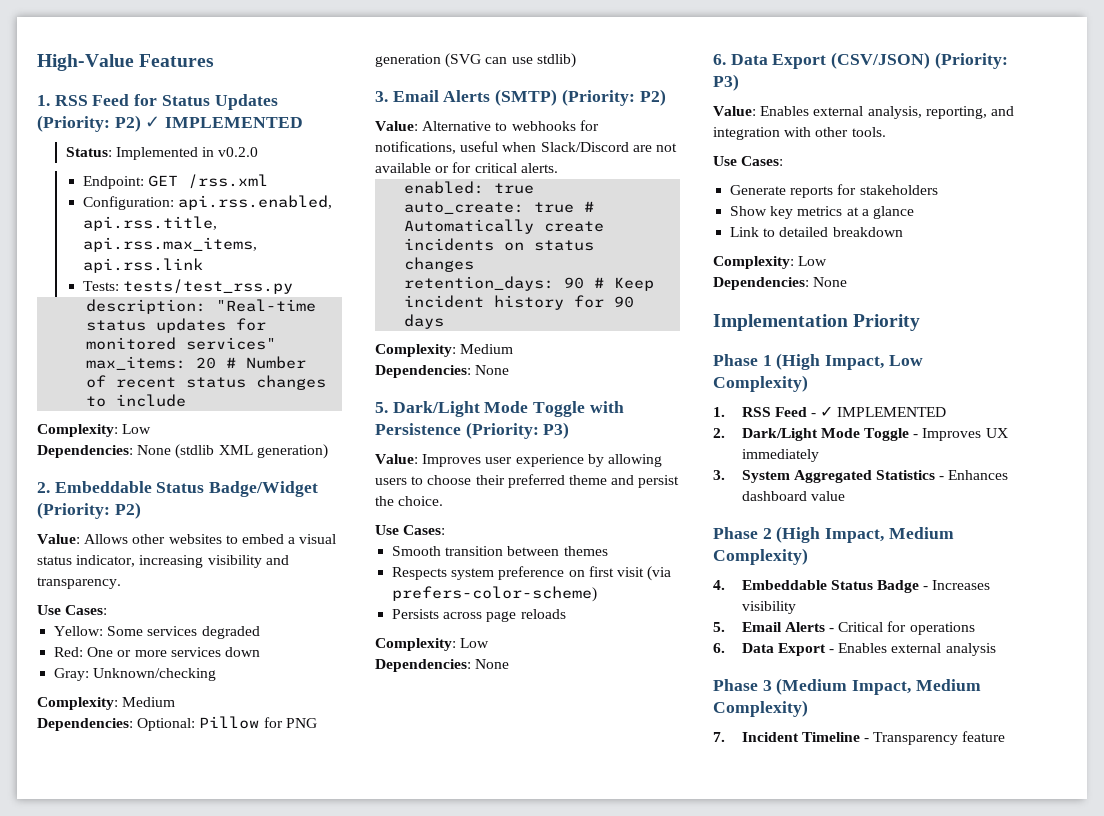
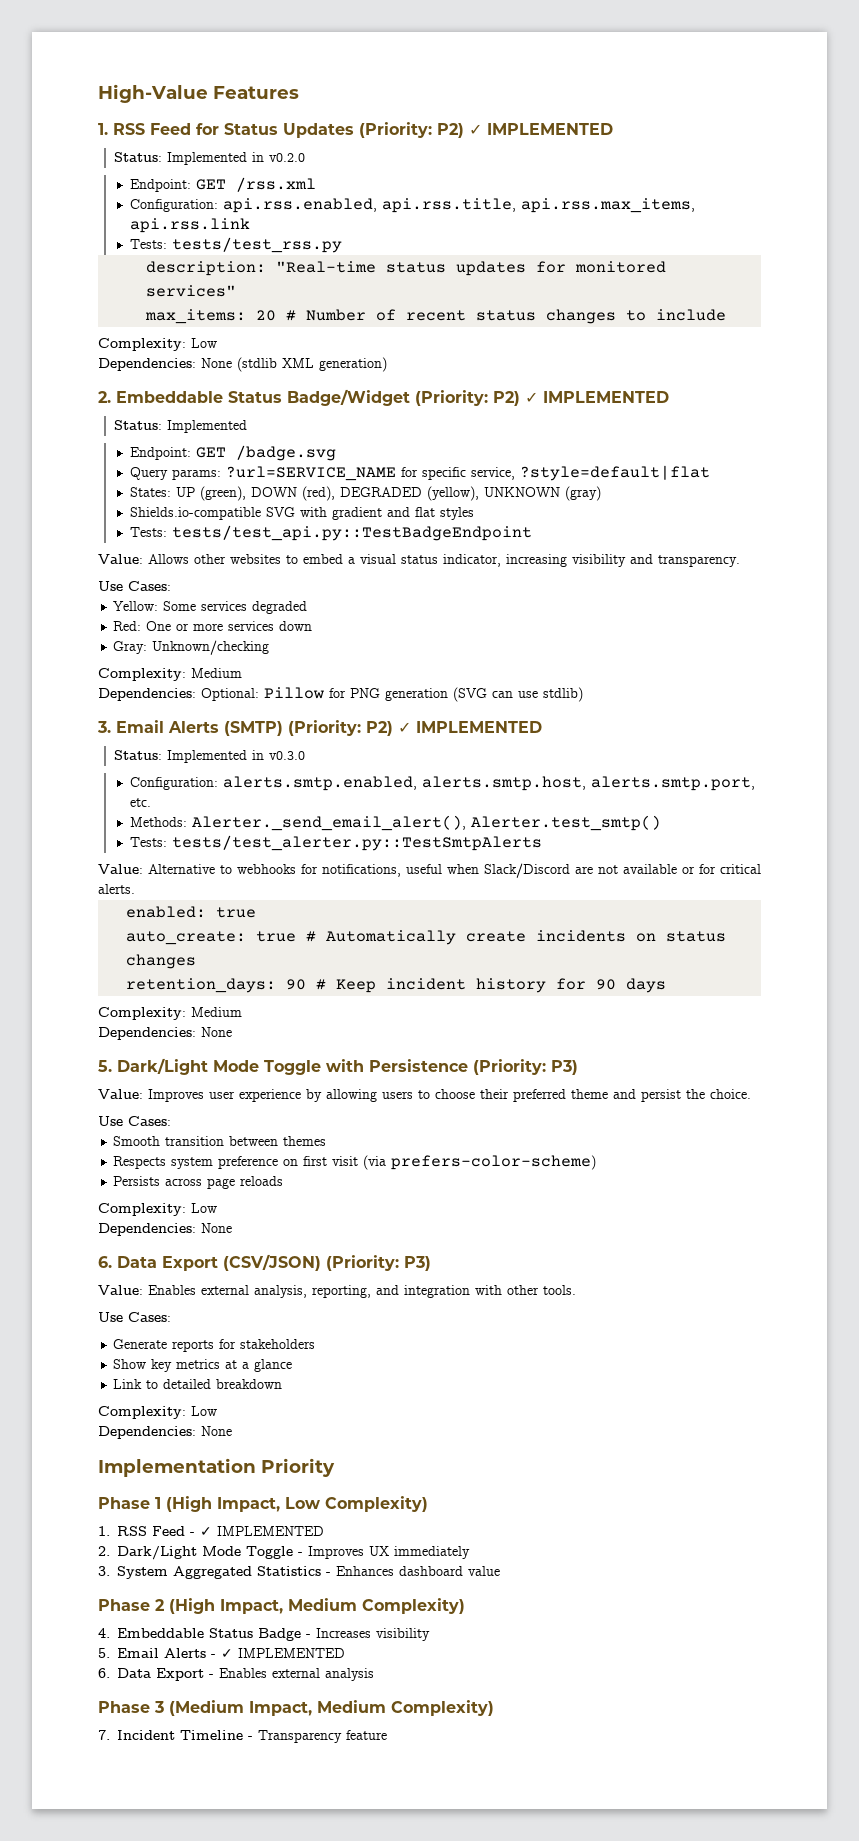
(141, 510) none -> [525,391,669,403] [114,420,248,433] [129,445,336,461] [129,465,710,481] [129,486,601,501] [129,507,474,520] [129,525,532,541] ✓ IMPLEMENTED // Status: Implemented // Endpoint: GET /badge.svg // Query params: ?url=SERVICE_NAME for specific service, ?style=default|flat // States: UP (green), DOWN (red), DEGRADED (yellow), UNKNOWN (gray) // Shields.io-compatible SVG with gradient and flat styles // Tests: tests/test_api.py::TestBadgeEndpoint
(666, 97) none -> [398,721,542,733] [114,750,306,763] [129,776,755,791] [129,798,151,807] [129,815,661,831] [129,835,542,851] ✓ IMPLEMENTED // Status: Implemented in v0.3.0 // Configuration: alerts.smtp.enabled, alerts.smtp.host, alerts.smtp.port, etc. // Methods: Alerter._send_email_alert(), Alerter.test_smtp() // Tests: tests/test_alerter.py::TestSmtpAlerts
[838,621,975,635] Critical for operations -> [221,1648,345,1658] ✓ IMPLEMENTED

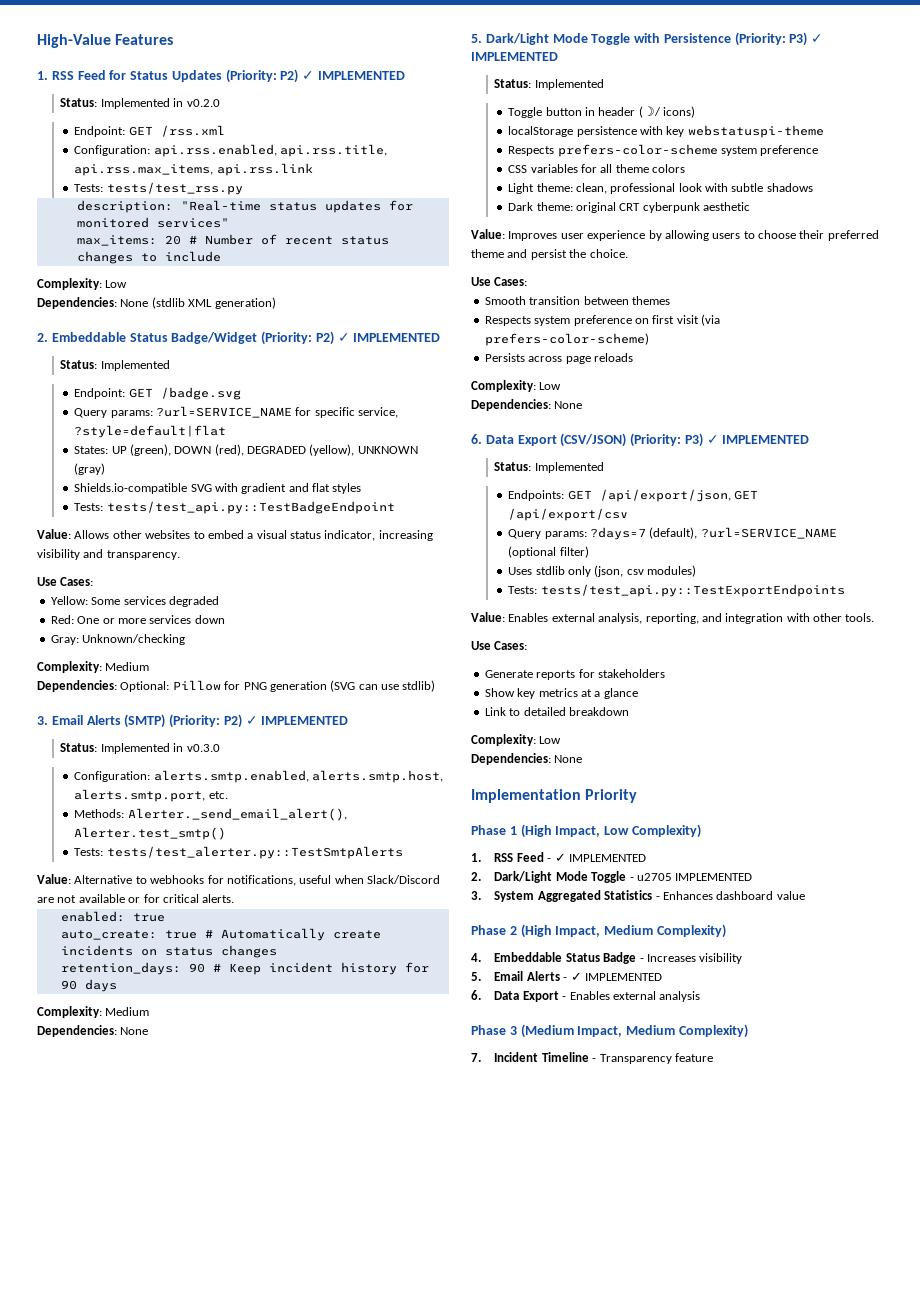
(578, 1067) none -> [811,34,824,43] [471,52,558,61] [494,79,604,90] [508,106,695,118] [508,125,824,138] [508,144,819,157] [508,164,685,173] [508,183,813,194] [508,202,750,213] ✓ IMPLEMENTED // Status: Implemented // Toggle button in header (☽/ icons) // localStorage persistence with key webstatuspi-theme // Respects prefers-color-scheme system preference // CSS variables for all theme colors // Light theme: clean, professional look with subtle shadows // Dark theme: original CRT cyberpunk aesthetic
(431, 1263) none -> [706,435,810,444] [494,462,604,473] [508,489,758,502] [508,508,629,521] [508,527,837,540] [508,546,589,558] [508,565,696,577] [508,584,845,597] ✓ IMPLEMENTED // Status: Implemented // Endpoints: GET /api/export/json, GET /api/export/csv // Query params: ?days=7 (default), ?url=SERVICE_NAME (optional filter) // Uses stdlib only (json, csv modules) // Tests: tests/test_api.py::TestExportEndpoints
[308,1546,470,1559] Improves UX immediately -> [636,873,753,881] u2705 IMPLEMENTED

